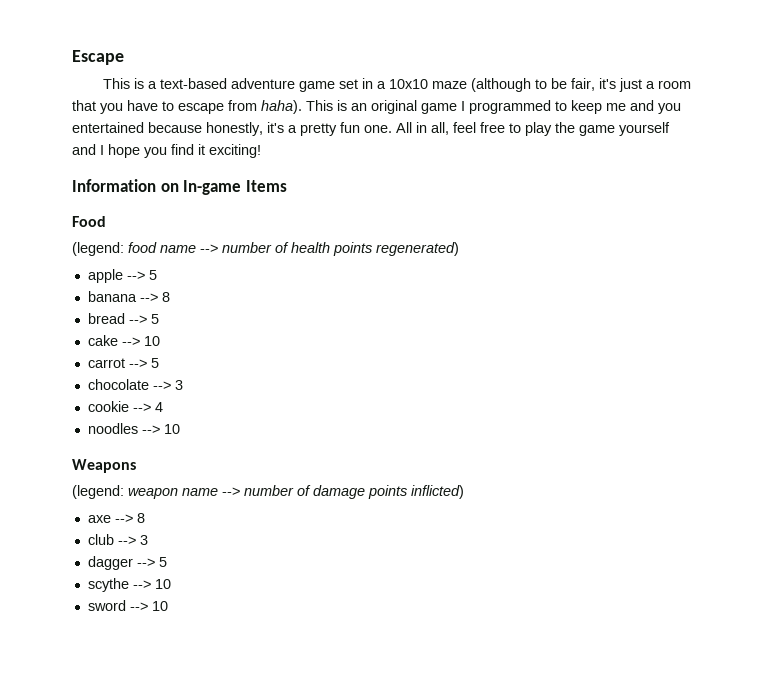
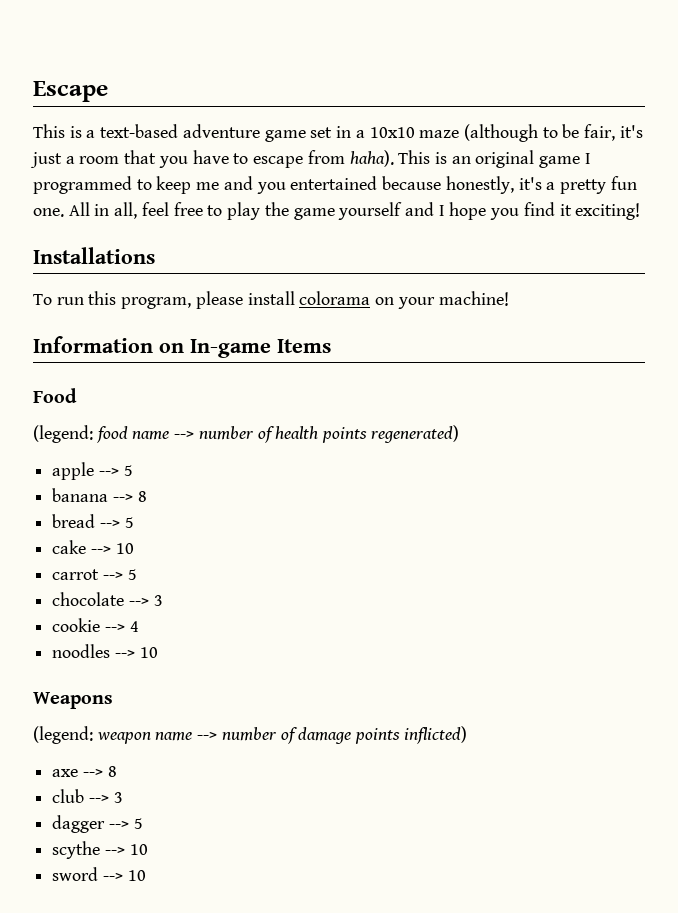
(261, 151) none -> [33,247,155,264] [33,291,509,309] // Installations // To run this program, please install colorama on your machine!

